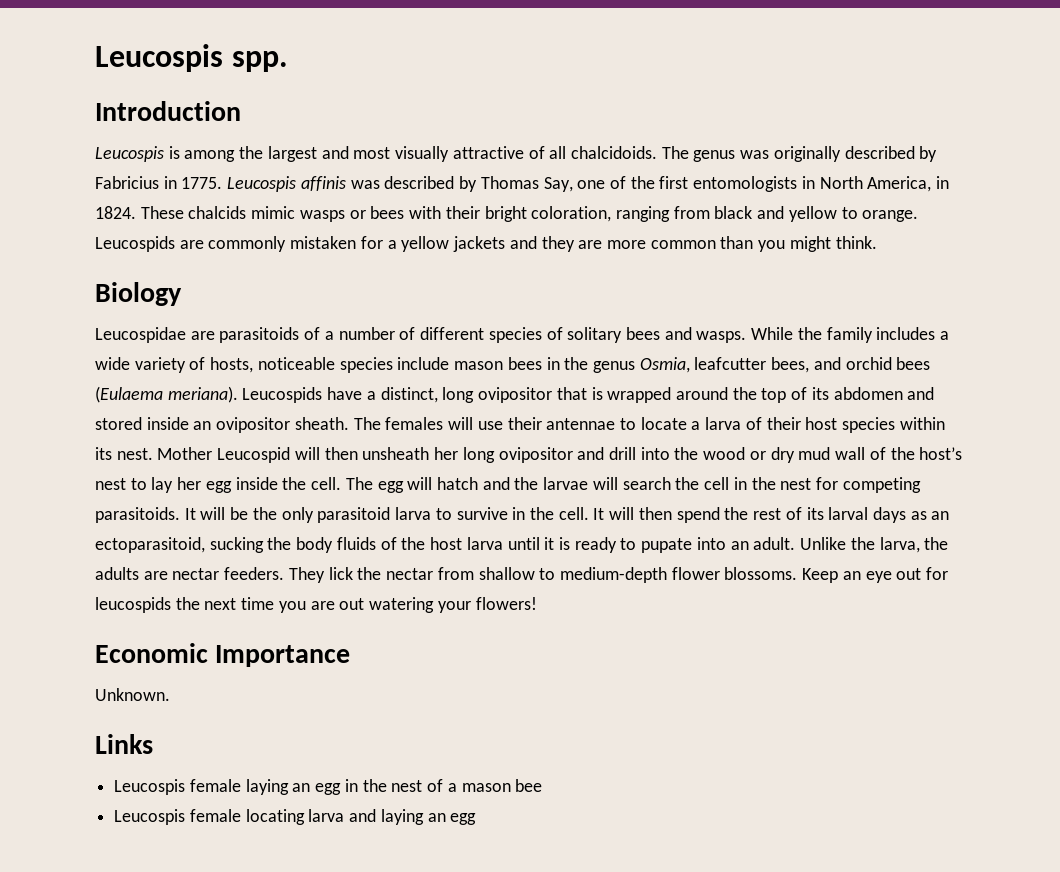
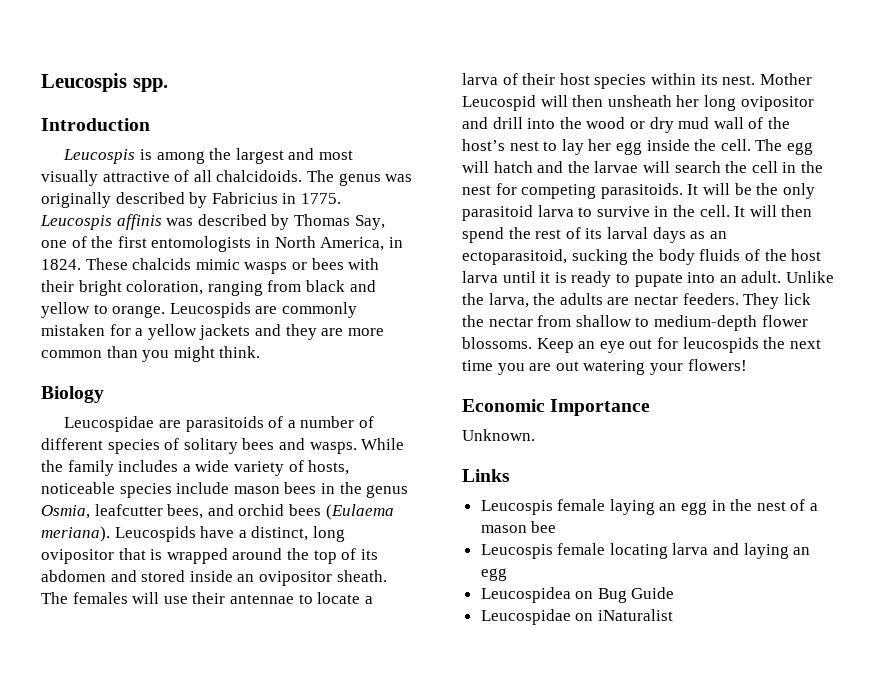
(477, 819) none -> [480,587,675,603] [480,609,673,625] // Leucospidea on Bug Guide // Leucospidae on iNaturalist

